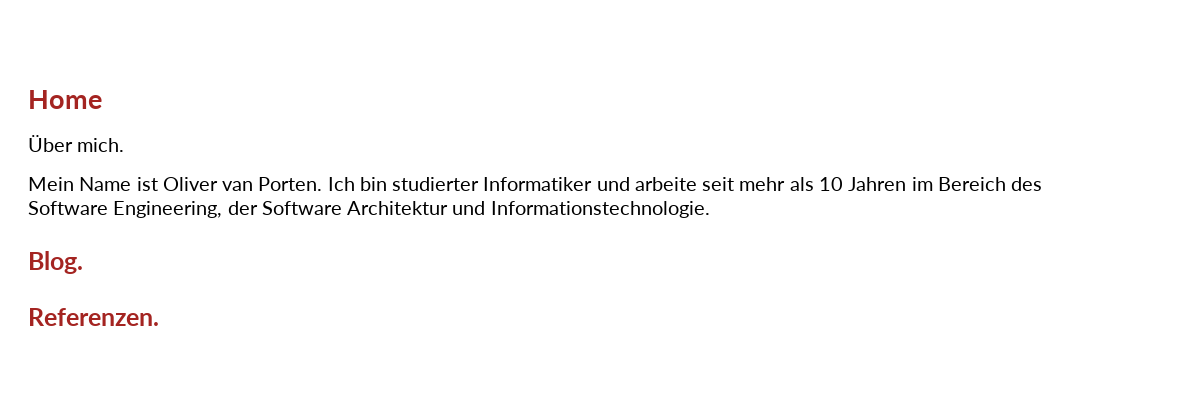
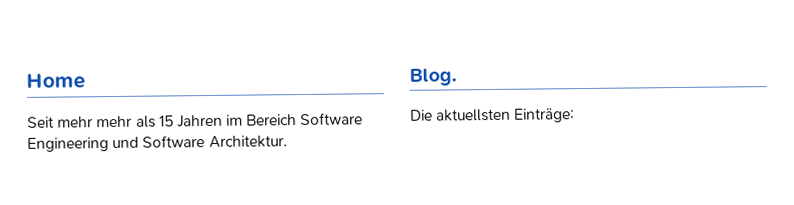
[28,135,125,152] [28,177,735,191] Über mich. // Mein Name ist Oliver van Porten. Ich bin studierter Informatiker und arbeite seit -> [27,116,94,128] Seit mehr
[818,177,843,191] 10 -> [158,115,174,127] 15
[1011,177,1043,191] [28,201,710,218] [28,251,83,274] [28,308,159,326] des Software Engineering, der Software Architektur und Informationstechnologie. // Blog. // Referenzen. -> [300,112,364,126] [27,135,288,152] [409,68,457,86] [410,108,576,123] Software Engineering und Software Architektur. // Blog. // Die aktuellsten Einträge:

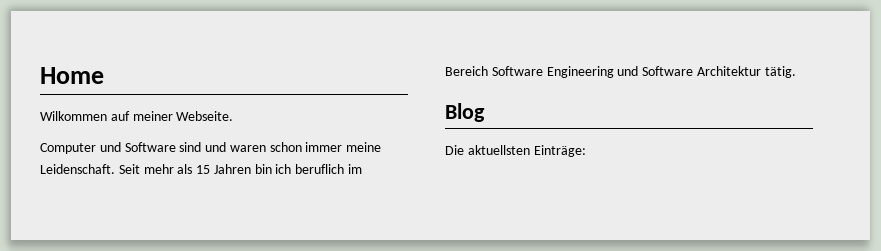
(85, 81) none -> [40,111,234,121] [40,142,382,154] [40,164,115,174] Wilkommen auf meiner Webseite. // Computer und Software sind und waren schon immer meine Leidenschaft.
[96,115,133,128] mehr -> (174, 169) none
(223, 121) none -> [254,164,345,174] bin ich beruflich
[208,135,288,149] [409,68,457,86] Architektur. // Blog. -> [696,66,796,78] [445,103,485,122] Architektur tätig. // Blog

